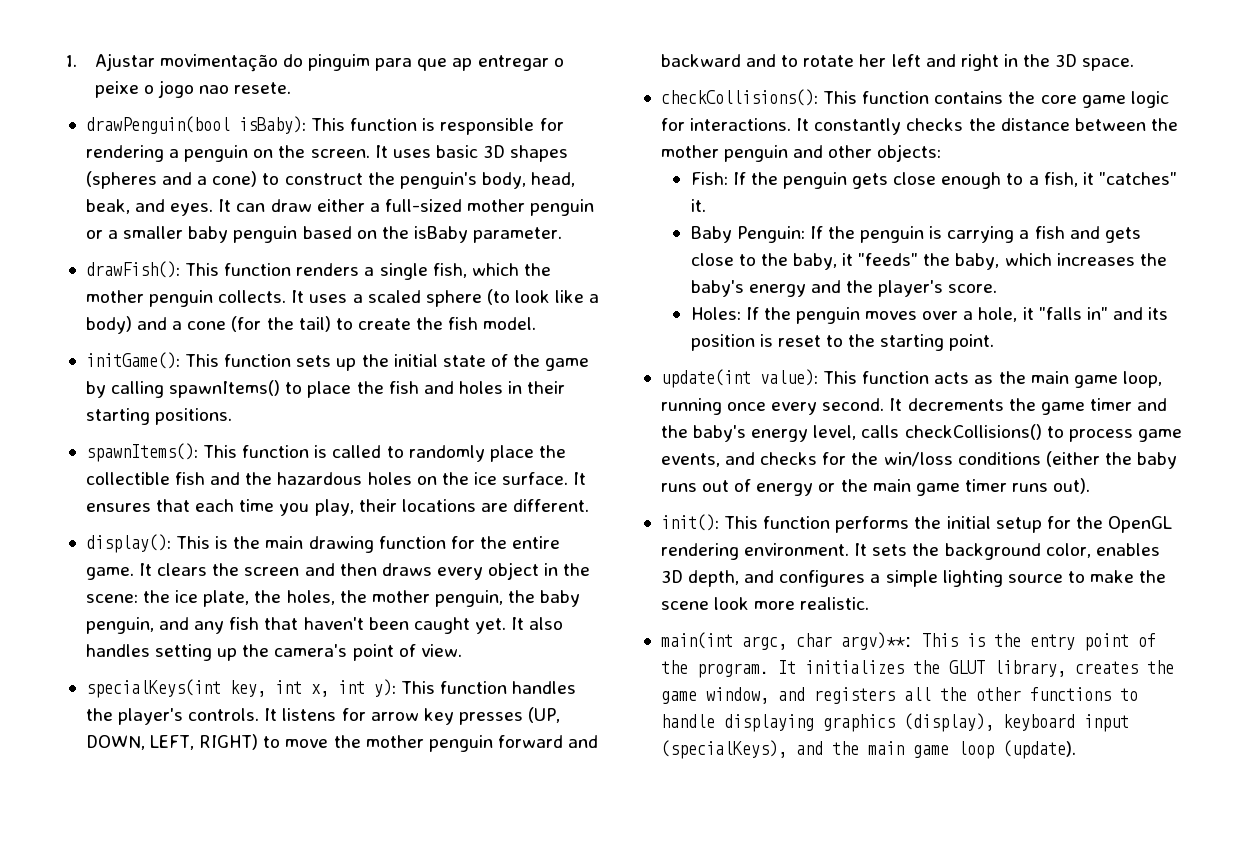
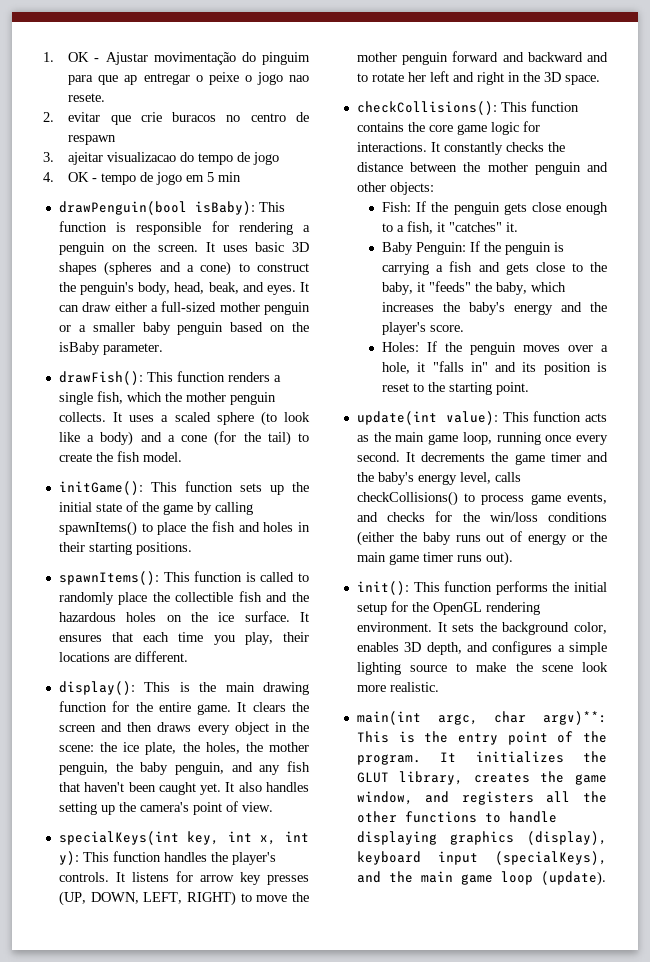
(77, 61) none -> [68,52,100,62] OK -
(292, 88) none -> [43,112,309,125] [68,135,117,145] [43,152,280,165] [43,172,242,185] // 2. evitar que crie buracos no centro de respawn // 3. ajeitar visualizacao do tempo de jogo // 4. OK - tempo de jogo em 5 min

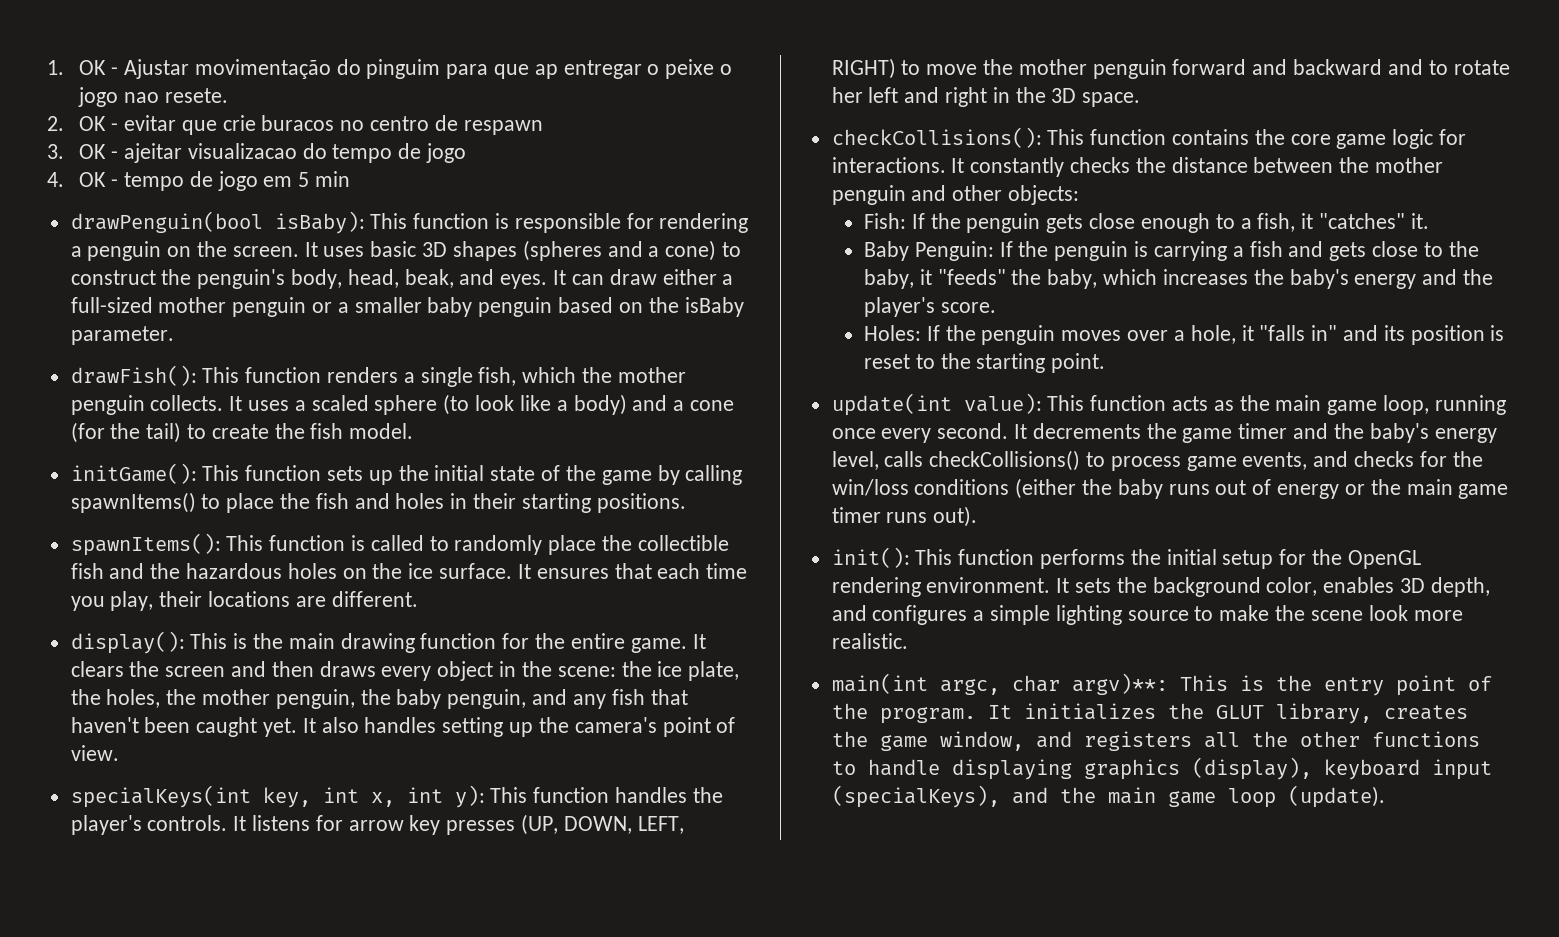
(54, 117) none -> [79,116,119,131] OK -
(54, 157) none -> [79,144,119,159] OK -

